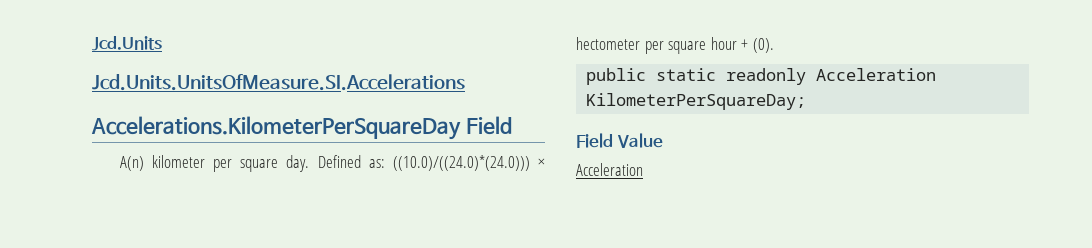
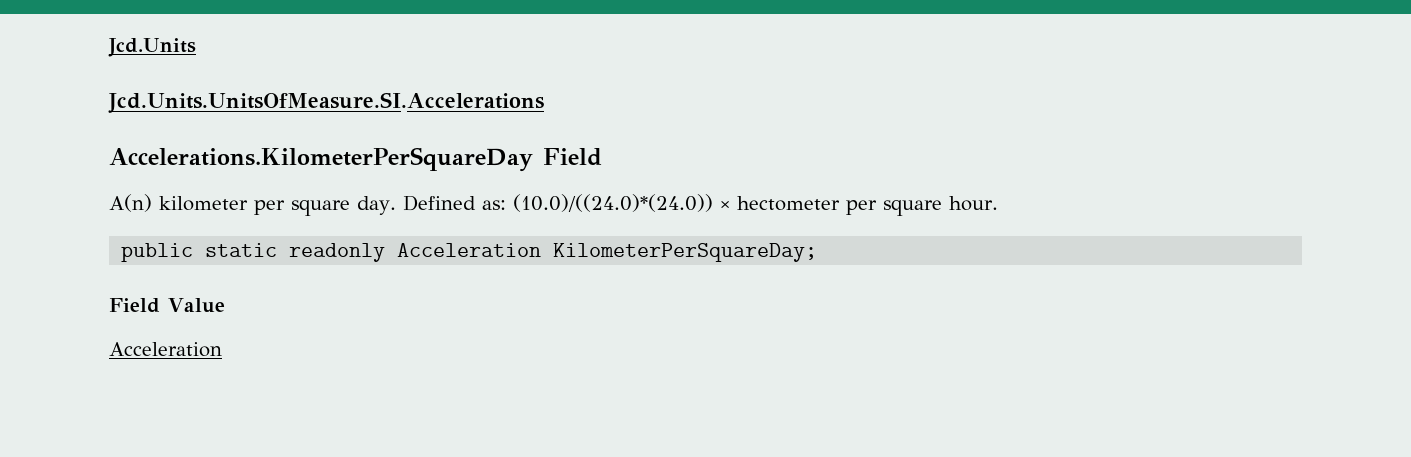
[392,155,530,171] ((10.0)/((24.0)*(24.0))) -> [512,194,713,212] (10.0)/((24.0)*(24.0))
[710,37,774,53] hour + (0). -> [948,196,998,211] hour.

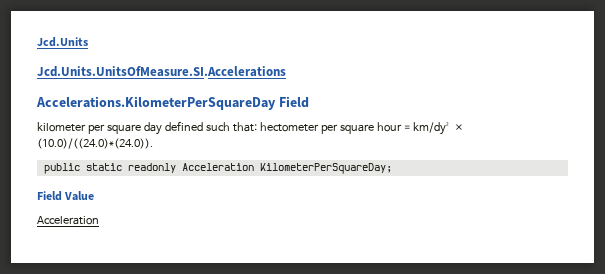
[109,194,152,212] A(n) -> (309, 102) none
[357,194,998,216] day. Defined as: (10.0)/((24.0)*(24.0)) × hectometer per square hour. -> [143,121,464,135] [37,138,153,149] day defined such that: hectometer per square hour = km/dy² × (10.0)/((24.0)*(24.0)).

